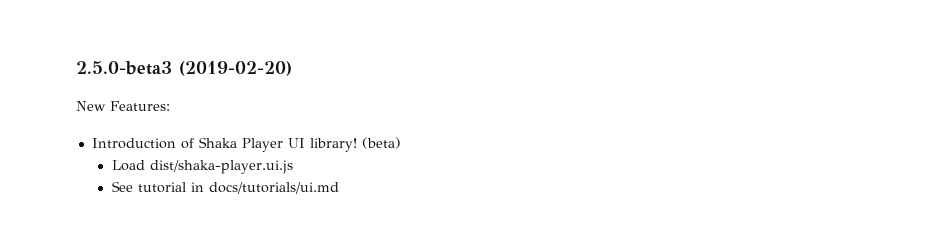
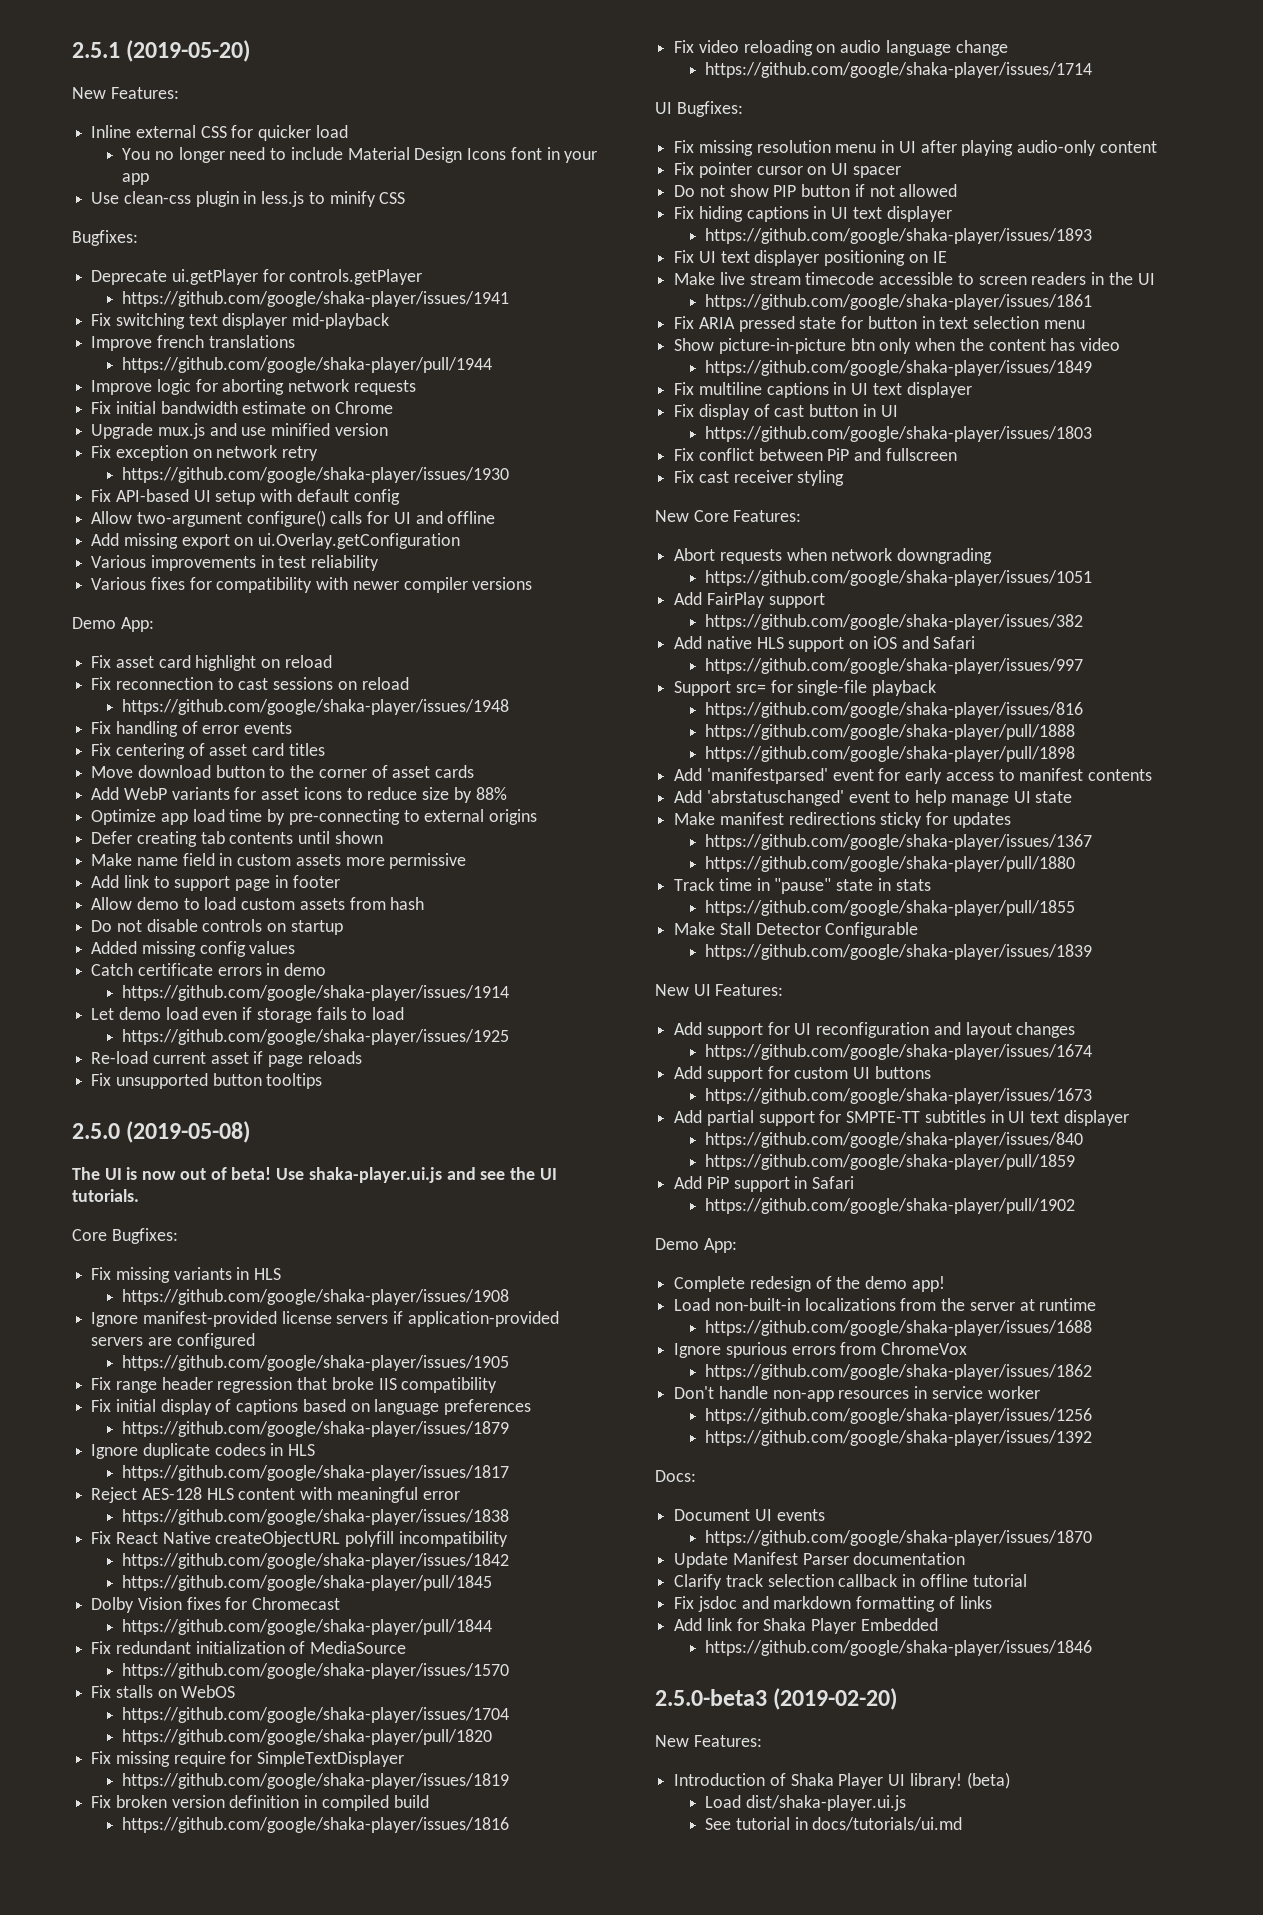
(76, 68) none -> [72,40,251,62] [72,87,179,99] [91,125,348,141] [122,147,598,163] [122,173,150,185] [91,191,406,207] [72,230,138,246] [91,269,423,285] [122,291,510,307] [91,313,390,329] [91,335,295,351] [122,357,493,373] [91,379,416,395] [91,401,393,414] [91,423,388,439] [91,445,319,461] [122,467,510,483] [91,489,400,505] [91,510,496,527] [91,533,461,549] [91,555,380,571] [91,577,533,593] [72,617,154,632] [91,655,332,671] [91,677,409,690] [122,699,510,715] [91,721,293,737] [91,743,325,759] [91,765,475,778] [91,787,507,803] [91,809,538,825] [91,831,383,847] [91,853,467,869] [91,875,340,891] [91,897,425,910] [91,919,343,935] [91,941,296,957] [91,963,327,976] [122,985,510,1001] [91,1007,405,1023] [122,1029,510,1045] [91,1051,362,1067] [91,1073,323,1089] [72,1121,251,1143] [72,1167,557,1183] [72,1189,139,1202] [72,1228,178,1244] [91,1267,282,1283] [122,1289,510,1305] [91,1311,559,1327] [91,1333,255,1349] [122,1355,510,1371] [91,1377,498,1393] [91,1399,532,1415] [122,1421,510,1437] [91,1443,316,1459] [122,1465,510,1481] [91,1487,460,1503] [122,1509,510,1525] [91,1531,508,1547] [122,1553,510,1569] [122,1575,493,1591] [91,1597,341,1613] [122,1619,493,1635] [91,1641,407,1654] [122,1663,510,1679] [91,1685,236,1698] [122,1707,510,1723] [122,1729,493,1745] [91,1751,405,1767] [122,1773,510,1789] [91,1795,429,1811] [122,1817,510,1833] [674,40,1008,56] [705,62,1093,78] [655,101,743,117] [674,140,1157,156] [674,162,901,178] [674,184,958,197] [674,206,952,222] [705,228,1093,244] [674,250,947,266] [674,272,1155,285] [705,294,1093,310] [674,316,1085,332] [674,338,1121,354] [705,360,1093,376] [674,382,972,398] [674,404,898,420] [705,426,1093,442] [674,448,957,461] [674,470,845,486] [655,510,802,522] [674,548,993,564] [705,570,1093,586] [674,592,825,608] [705,614,1084,630] [674,636,976,652] [705,658,1084,674] [674,680,937,696] [705,702,1084,718] [705,724,1076,740] [705,746,1076,762] [674,768,1153,784] [674,790,1073,806] [674,812,1011,828] [705,834,1093,850] [705,856,1076,872] [674,878,931,894] [705,900,1076,916] [674,922,919,938] [705,944,1093,960] [655,984,784,996] [674,1022,1076,1038] [705,1044,1093,1060] [674,1066,931,1082] [705,1088,1093,1104] [674,1110,1129,1126] [705,1132,1084,1148] [705,1154,1076,1170] [674,1176,855,1192] [705,1198,1076,1214] [655,1238,737,1253] [674,1276,945,1292] [674,1298,1097,1311] [705,1320,1093,1336] [674,1342,968,1358] [705,1364,1093,1380] [674,1386,1040,1402] [705,1408,1093,1424] [705,1430,1093,1446] [655,1470,696,1482] [674,1509,825,1521] [705,1530,1093,1546] [674,1552,966,1568] [674,1574,1027,1590] [674,1596,992,1612] [674,1618,938,1634] [705,1640,1093,1656] 2.5.1 (2019-05-20) // New Features: // Inline external CSS for quicker load // You no longer need to include Material Design Icons font in your app // Use clean-css plugin in less.js to minify CSS // Bugfixes: // Deprecate ui.getPlayer for controls.getPlayer // https://github.com/google/shaka-player/issues/1941 // Fix switching text displayer mid-playback // Improve french translations // https://github.com/google/shaka-player/pull/1944 // Improve logic for aborting network requests // Fix initial bandwidth estimate on Chrome // Upgrade mux.js and use minified version // Fix exception on network retry // https://github.com/google/shaka-player/issues/1930 // Fix API-based UI setup with default config // Allow two-argument configure() calls for UI and offline // Add missing export on ui.Overlay.getConfiguration // Various improvements in test reliability // Various fixes for compatibility with newer compiler versions // Demo App: // Fix asset card highlight on reload // Fix reconnection to cast sessions on reload // https://github.com/google/shaka-player/issues/1948 // Fix handling of error events // Fix centering of asset card titles // Move download button to the corner of asset cards // Add WebP variants for asset icons to reduce size by 88% // Optimize app load time by pre-connecting to external origins // Defer creating tab contents until shown // Make name field in custom assets more permissive // Add link to support page in footer // Allow demo to load custom assets from hash // Do not disable controls on startup // Added missing config values // Catch certificate errors in demo // https://github.com/google/shaka-player/issues/1914 // Let demo load even if storage fails to load // https://github.com/google/shaka-player/issues/1925 // Re-load current asset if page reloads // Fix unsupported button tooltips // 2.5.0 (2019-05-08) // The UI is now out of beta! Use shaka-player.ui.js and see the UI tutorials. // Core Bugfixes: // Fix missing variants in HLS // https://github.com/google/shaka-player/issues/1908 // Ignore manifest-provided license servers if application-provided servers are configured // https://github.com/google/shaka-player/issues/1905 // Fix range header regression that broke IIS compatibility // Fix initial display of captions based on language preferences // https://github.com/google/shaka-player/issues/1879 // Ignore duplicate codecs in HLS // https://github.com/google/shaka-player/issues/1817 // Reject AES-128 HLS content with meaningful error // https://github.com/google/shaka-player/issues/1838 // Fix React Native createObjectURL polyfill incompatibility // https://github.com/google/shaka-player/issues/1842 // https://github.com/google/shaka-player/pull/1845 // Dolby Vision fixes for Chromecast // https://github.com/google/shaka-player/pull/1844 // Fix redundant initialization of MediaSource // https://github.com/google/shaka-player/issues/1570 // Fix stalls on WebOS // https://github.com/google/shaka-player/issues/1704 // https://github.com/google/shaka-player/pull/1820 // Fix missing require for SimpleTextDisplayer // https://github.com/google/shaka-player/issues/1819 // Fix broken version definition in compiled build // https://github.com/google/shaka-player/issues/1816 // Fix video reloading on audio language change // https://github.com/google/shaka-player/issues/1714 // UI Bugfixes: // Fix missing resolution menu in UI after playing audio-only content // Fix pointer cursor on UI spacer // Do not show PIP button if not allowed // Fix hiding captions in UI text displayer // https://github.com/google/shaka-player/issues/1893 // Fix UI text displayer positioning on IE // Make live stream timecode accessible to screen readers in the UI // https://github.com/google/shaka-player/issues/1861 // Fix ARIA pressed state for button in text selection menu // Show picture-in-picture btn only when the content has video // https://github.com/google/shaka-player/issues/1849 // Fix multiline captions in UI text displayer // Fix display of cast button in UI // https://github.com/google/shaka-player/issues/1803 // Fix conflict between PiP and fullscreen // Fix cast receiver styling // New Core Features: // Abort requests when network downgrading // https://github.com/google/shaka-player/issues/1051 // Add FairPlay support // https://github.com/google/shaka-player/issues/382 // Add native HLS support on iOS and Safari // https://github.com/google/shaka-player/issues/997 // Support src= for single-file playback // https://github.com/google/shaka-player/issues/816 // https://github.com/google/shaka-player/pull/1888 // https://github.com/google/shaka-player/pull/1898 // Add 'manifestparsed' event for early access to manifest contents // Add 'abrstatuschanged' event to help manage UI state // Make manifest redirections sticky for updates // https://github.com/google/shaka-player/issues/1367 // https://github.com/google/shaka-player/pull/1880 // Track time in "pause" state in stats // https://github.com/google/shaka-player/pull/1855 // Make Stall Detector Configurable // https://github.com/google/shaka-player/issues/1839 // New UI Features: // Add support for UI reconfiguration and layout changes // https://github.com/google/shaka-player/issues/1674 // Add support for custom UI buttons // https://github.com/google/shaka-player/issues/1673 // Add partial support for SMPTE-TT subtitles in UI text displayer // https://github.com/google/shaka-player/issues/840 // https://github.com/google/shaka-player/pull/1859 // Add PiP support in Safari // https://github.com/google/shaka-player/pull/1902 // Demo App: // Complete redesign of the demo app! // Load non-built-in localizations from the server at runtime // https://github.com/google/shaka-player/issues/1688 // Ignore spurious errors from ChromeVox // https://github.com/google/shaka-player/issues/1862 // Don't handle non-app resources in service worker // https://github.com/google/shaka-player/issues/1256 // https://github.com/google/shaka-player/issues/1392 // Docs: // Document UI events // https://github.com/google/shaka-player/issues/1870 // Update Manifest Parser documentation // Clarify track selection callback in offline tutorial // Fix jsdoc and markdown formatting of links // Add link for Shaka Player Embedded // https://github.com/google/shaka-player/issues/1846 //

